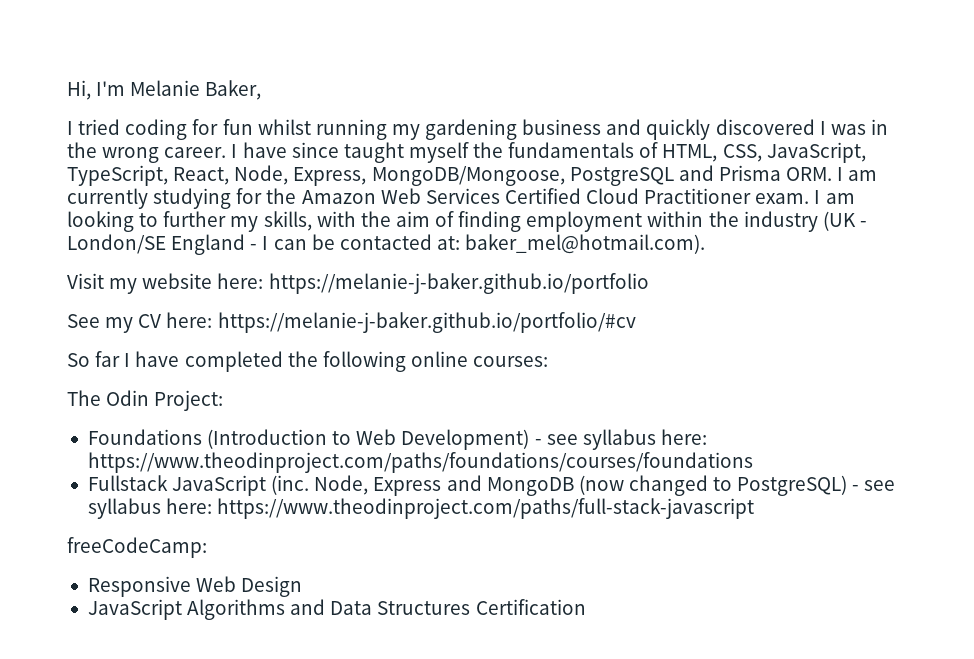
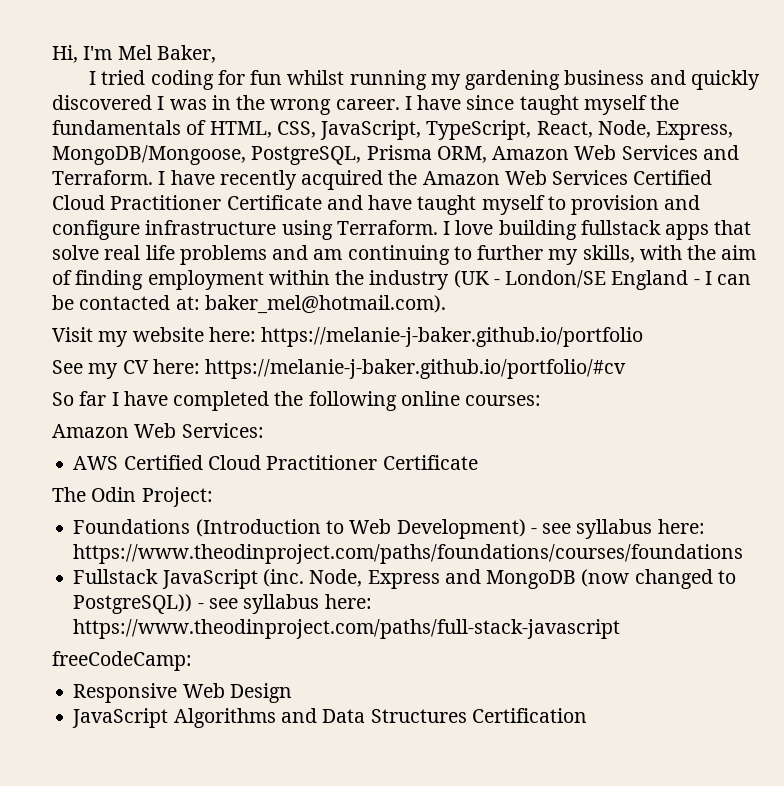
[130,80,201,96] Melanie -> [117,45,152,60] Mel
[569,165,878,186] [67,188,263,209] PostgreSQL and Prisma ORM. I am currently studying for -> [251,145,739,165] [52,170,384,190] PostgreSQL, Prisma ORM, Amazon Web Services and Terraform. I have recently acquired
[755,190,855,204] [67,211,134,232] exam. I am looking -> [226,195,701,215] [52,220,752,240] [52,245,450,265] Certificate and have taught myself to provision and configure infrastructure using Terraform. I love building fullstack apps that solve real life problems and am continuing
(549, 361) none -> [52,423,264,438] [73,455,478,470] // Amazon Web Services: // AWS Certified Cloud Practitioner Certificate
[737,475,848,496] PostgreSQL) -> [73,594,193,614] PostgreSQL))

